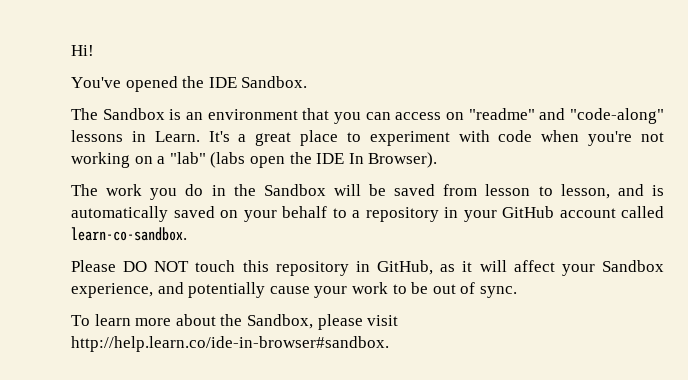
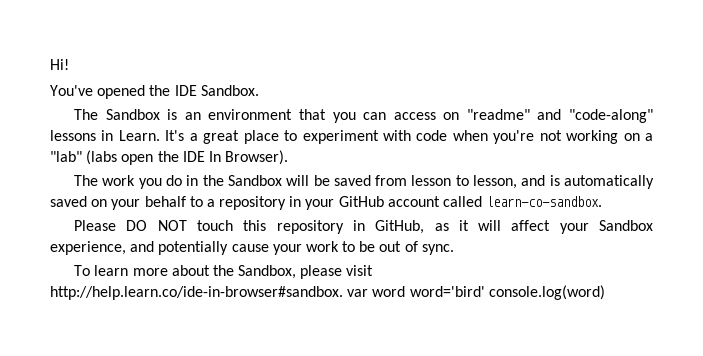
(389, 344) none -> [347,285,605,300] var word word='bird' console.log(word)

